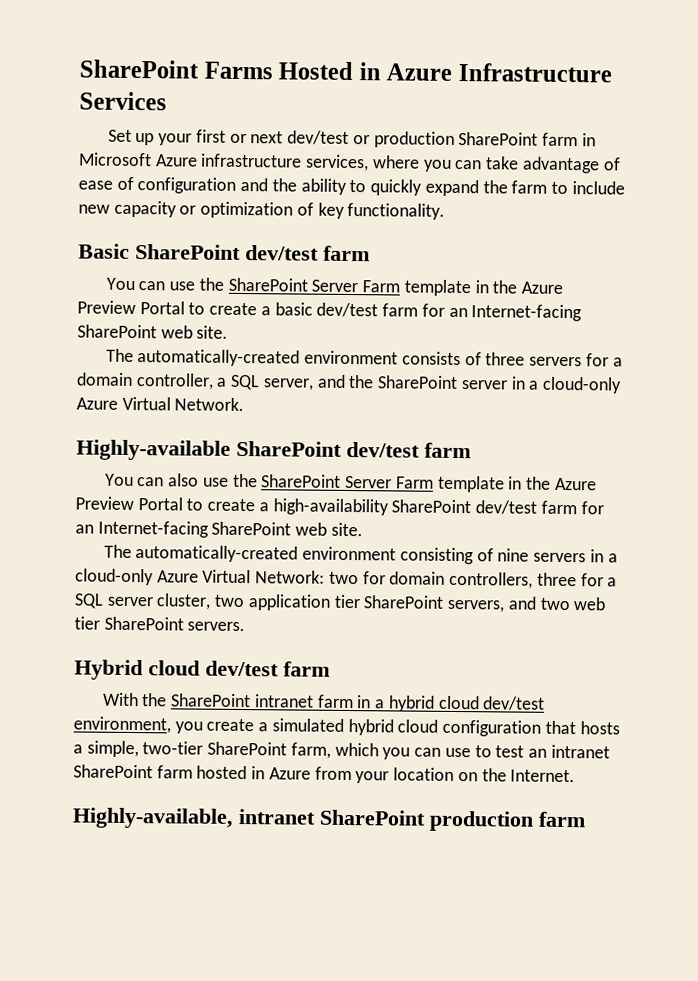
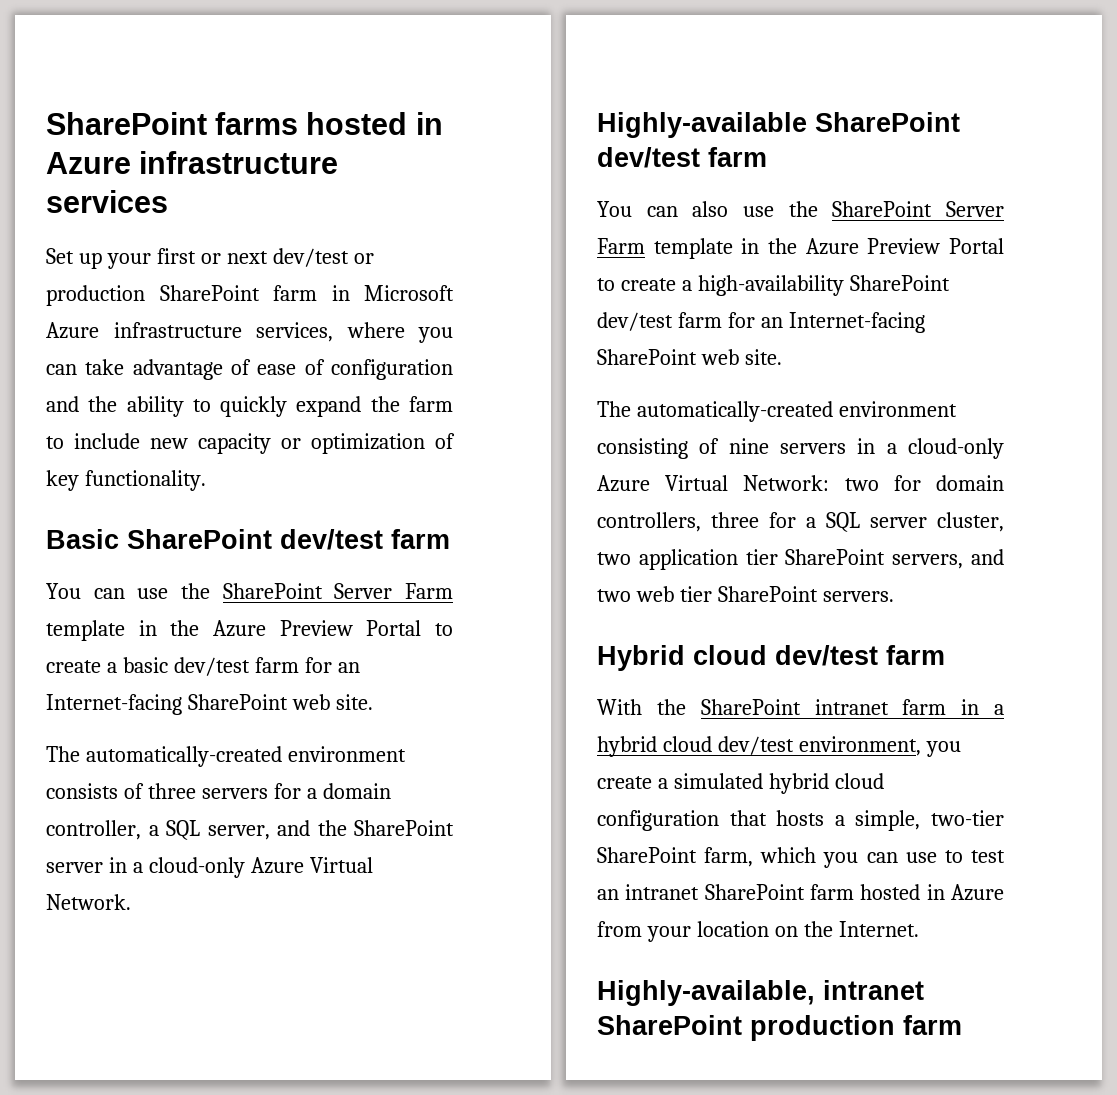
[79,59,613,83] [79,91,167,111] SharePoint Farms Hosted in Azure Infrastructure Services -> [46,112,443,135] [46,151,339,174] [46,190,168,213] SharePoint farms hosted in Azure infrastructure services

